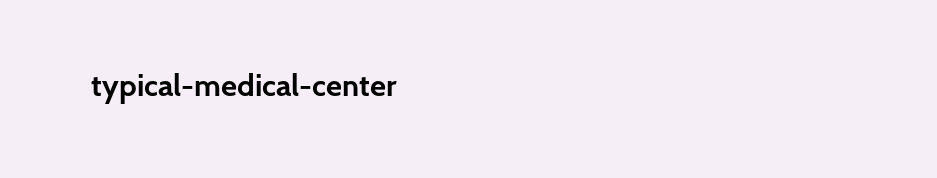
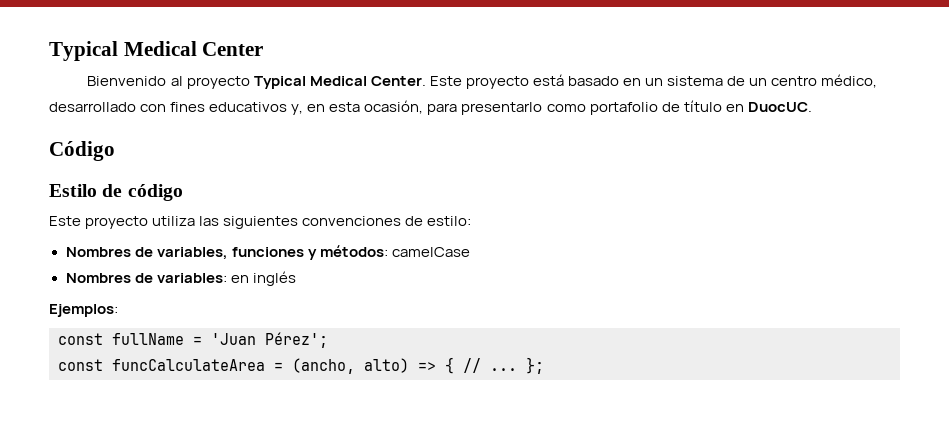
[91,73,397,104] typical-medical-center -> [49,41,264,61] [87,74,878,89] [49,100,812,115] [49,141,115,161] [49,184,183,201] [49,216,472,229] [65,245,470,260] [65,271,296,286] [49,304,118,317] [58,332,328,348] [58,357,544,374] Typical Medical Center // Bienvenido al proyecto Typical Medical Center. Este proyecto está basado en un sistema de un centro médico, desarrollado con fines educativos y, en esta ocasión, para presentarlo como portafolio de título en DuocUC. // Código // Estilo de código // Este proyecto utiliza las siguientes convenciones de estilo: // Nombres de variables, funciones y métodos: camelCase // Nombres de variables: en inglés // Ejemplos: // const fullName = 'Juan Pérez'; // const funcCalculateArea = (ancho, alto) => { // ... };

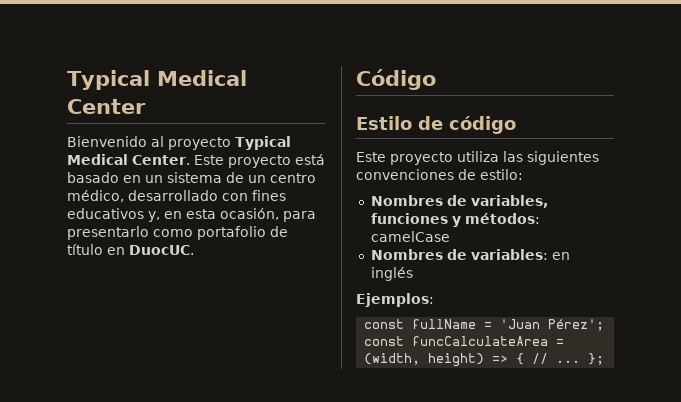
[292,358,409,374] (ancho, alto) -> [364,353,485,367] (width, height)

